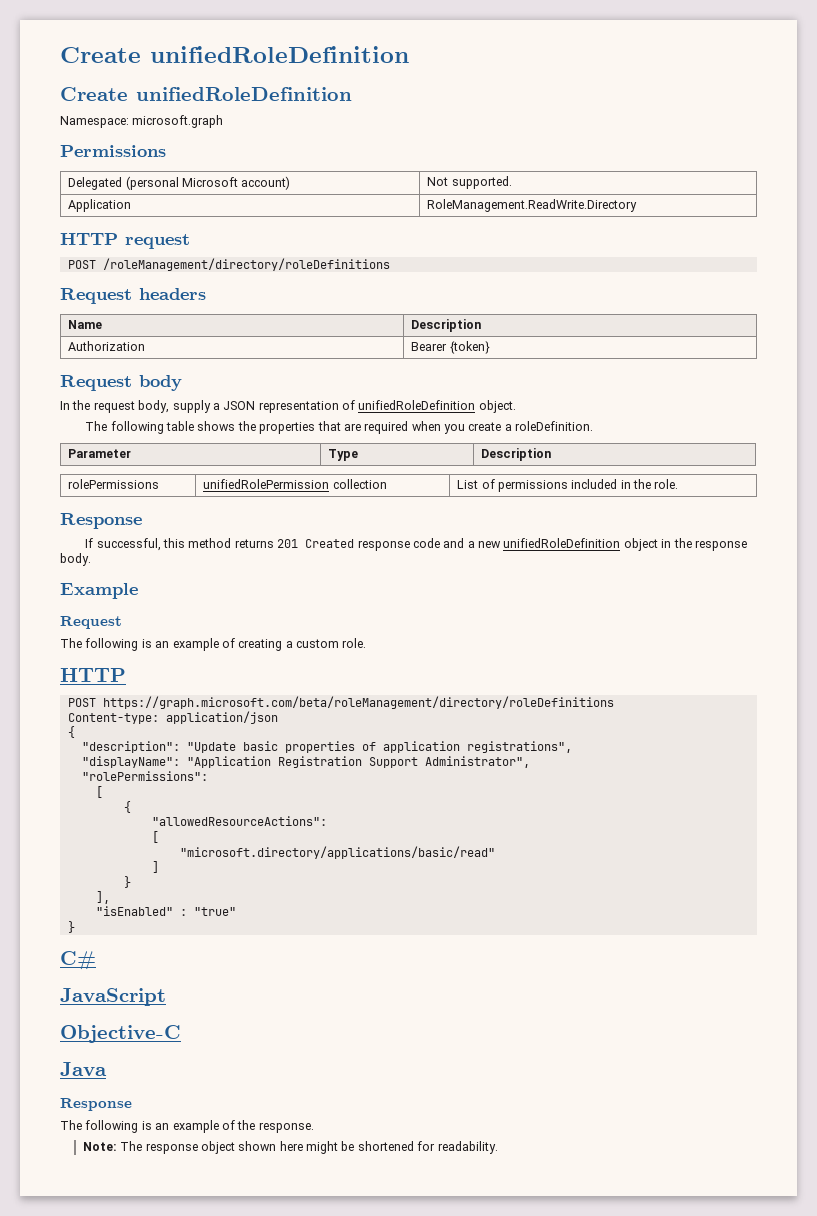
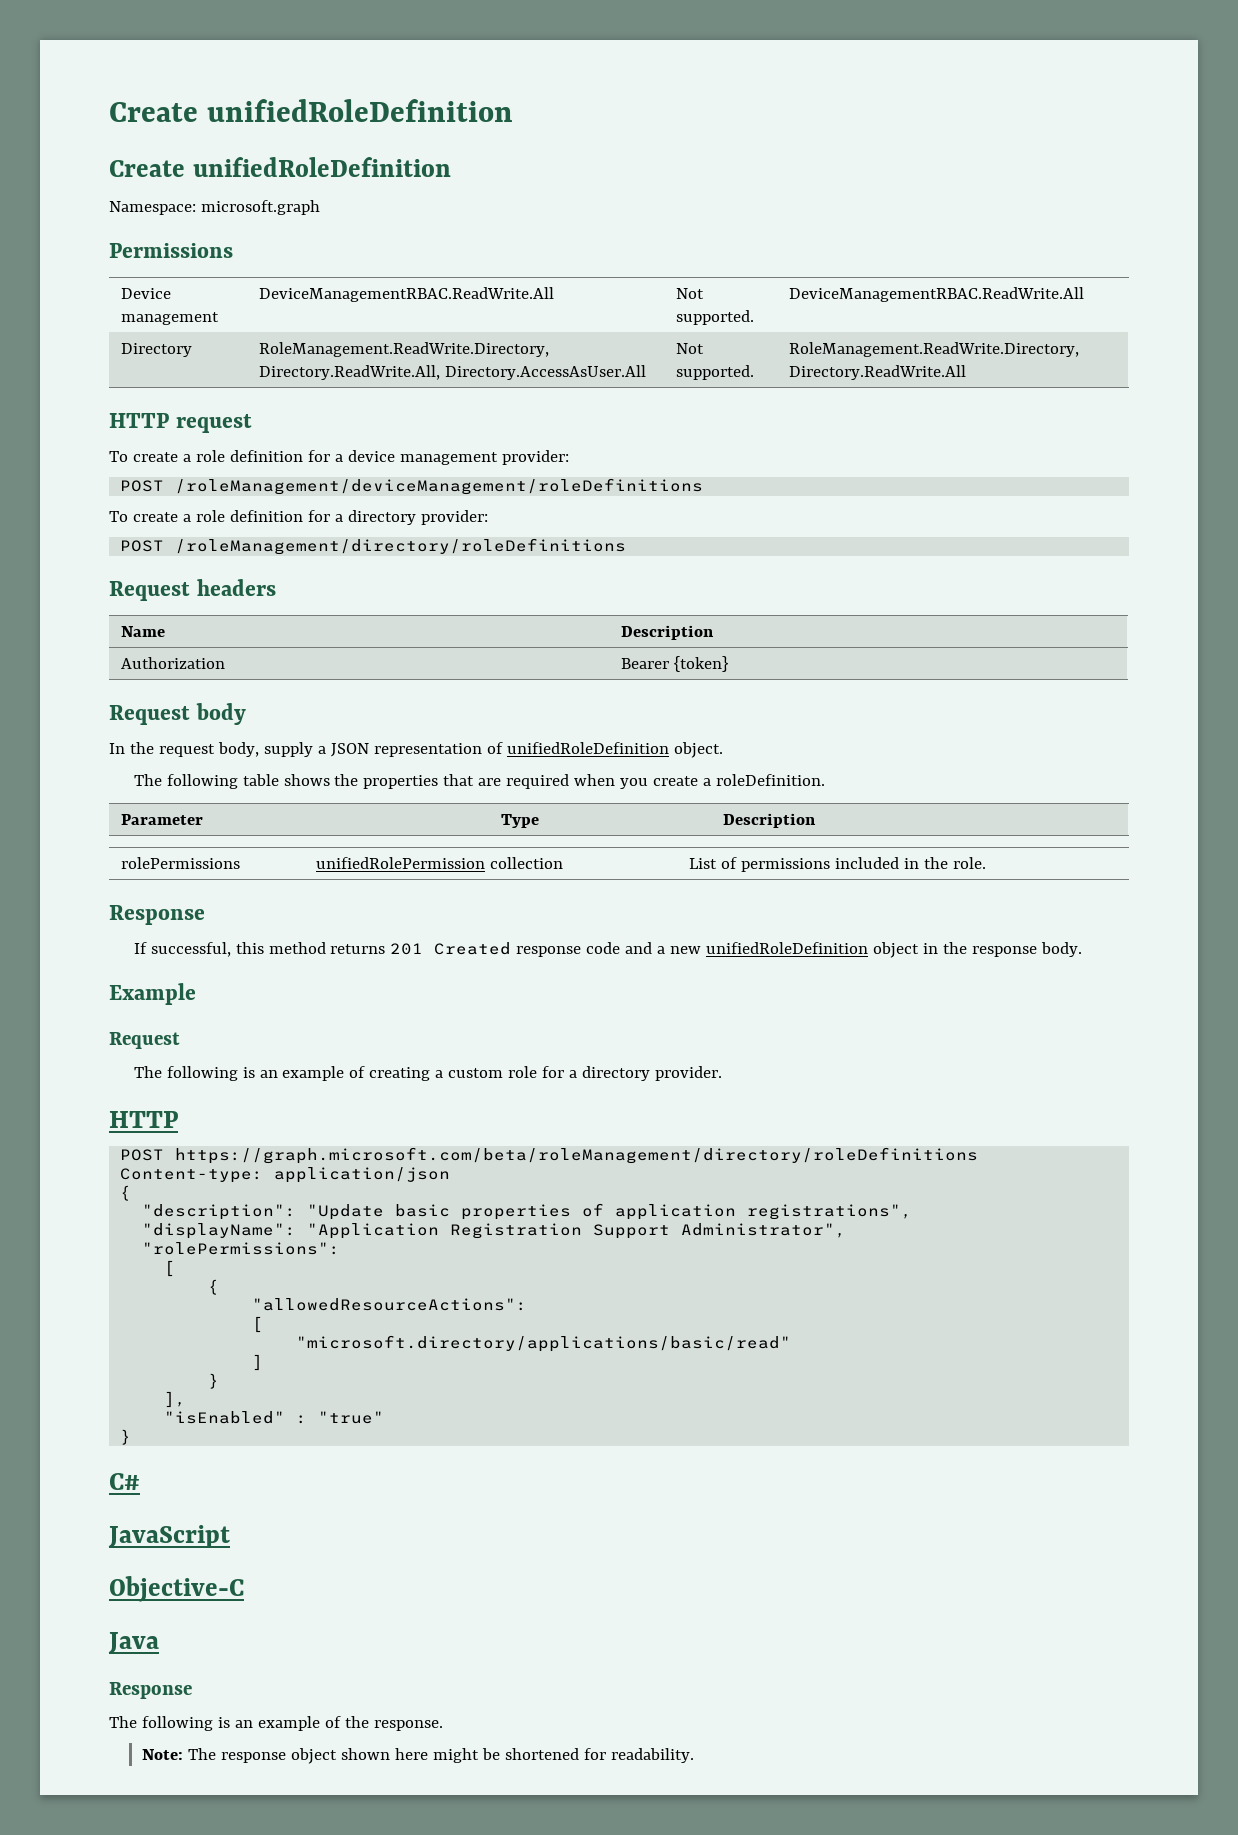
[68,176,291,190] [427,176,512,189] [68,199,132,212] [427,199,638,212] [60,233,190,249] Delegated (personal Microsoft account) | Not supported. // Application | RoleManagement.ReadWrite.Directory // HTTP request -> [120,288,171,299] [120,312,219,325] [258,287,554,302] [675,288,704,299] [675,310,754,325] [788,287,1084,302] [120,343,192,357] [258,342,549,357] [258,365,646,380] [675,343,704,354] [675,365,754,380] [788,342,1079,357] [788,365,966,380] [109,413,252,433] [109,450,569,465] [120,478,704,495] [109,510,488,525] Device management | DeviceManagementRBAC.ReadWrite.All | Not supported. | DeviceManagementRBAC.ReadWrite.All // Directory | RoleManagement.ReadWrite.Directory, Directory.ReadWrite.All, Directory.AccessAsUser.All | Not supported. | RoleManagement.ReadWrite.Directory, Directory.ReadWrite.All // HTTP request // To create a role definition for a device management provider: // POST /roleManagement/deviceManagement/roleDefinitions // To create a role definition for a directory provider:
[342,638,367,648] role. -> [508,1066,723,1081] role for a directory provider.

